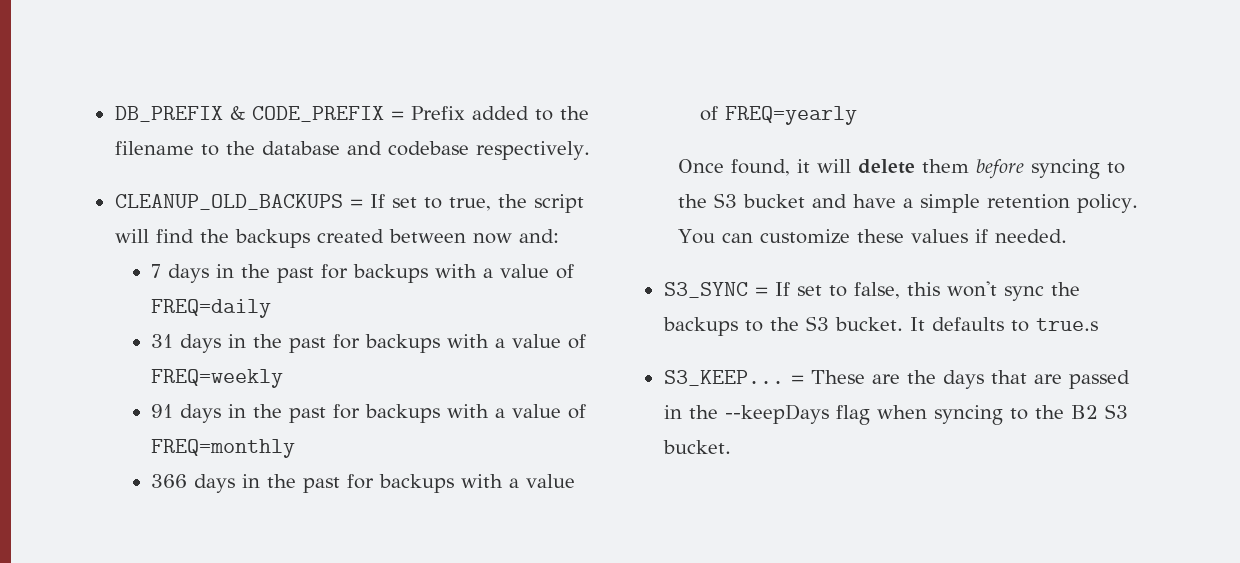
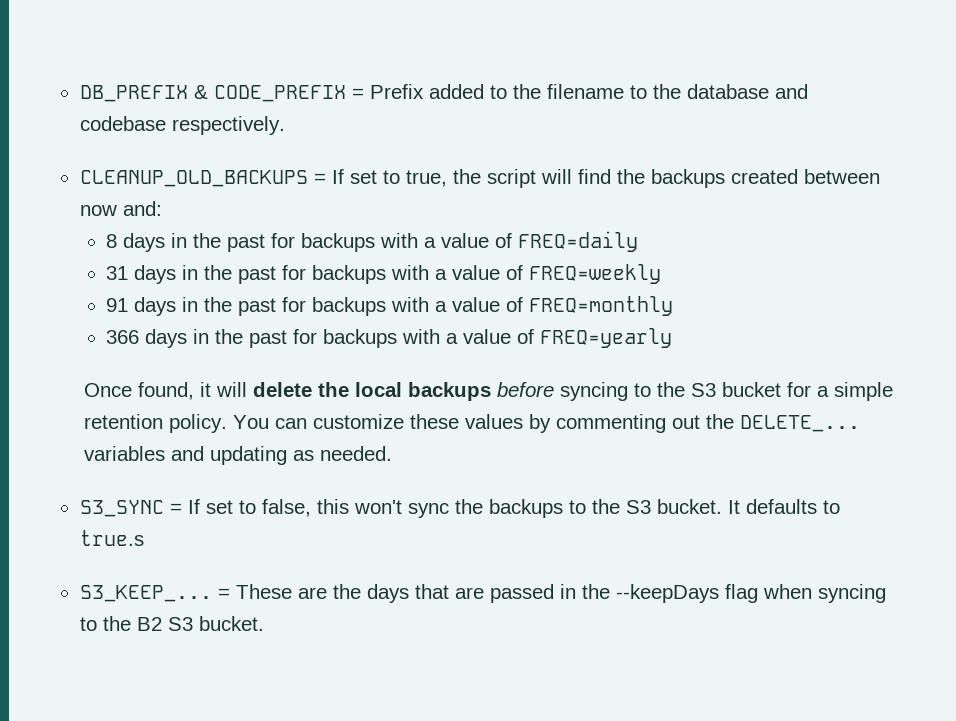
[151,264,162,278] 7 -> [106,234,118,248] 8
[921,159,969,173] them -> [317,382,491,401] the local backups
[811,194,896,208] and have -> [786,382,811,397] for
[974,229,988,243] if -> [528,414,860,433] [83,446,314,465] by commenting out the DELETE_... variables and updating as
[663,370,784,386] S3_KEEP... -> [79,585,212,602] S3_KEEP_...

